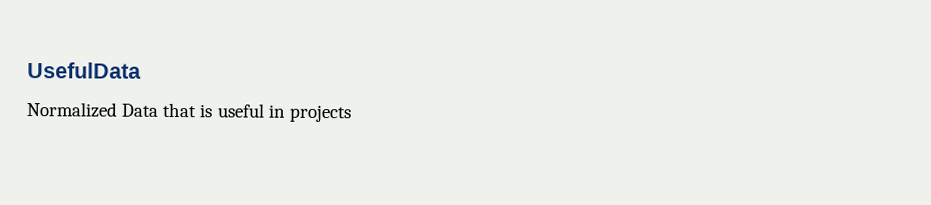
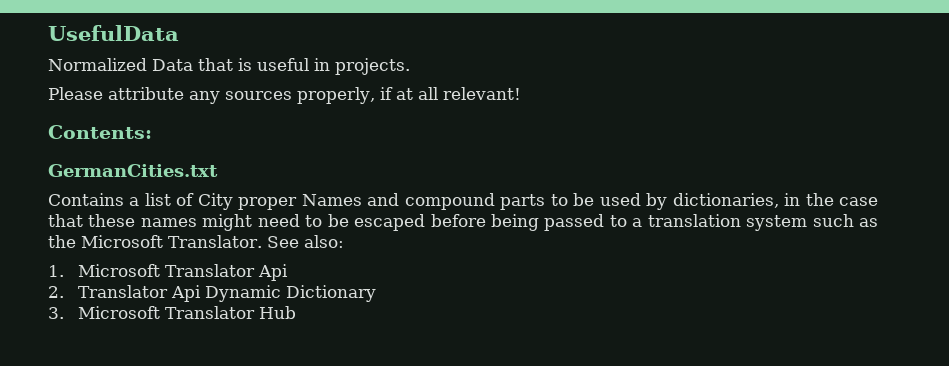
[288,104,351,123] projects -> [335,58,410,75] [48,87,521,104] [48,125,152,139] [48,164,218,177] [48,193,879,210] [48,214,878,231] [48,235,344,248] [48,264,288,281] [48,285,376,302] [48,306,296,319] projects. // Please attribute any sources properly, if at all relevant! // Contents: // GermanCities.txt // Contains a list of City proper Names and compound parts to be used by dictionaries, in the case that these names might need to be escaped before being passed to a translation system such as the Microsoft Translator. See also: // 1. Microsoft Translator Api // 2. Translator Api Dynamic Dictionary // 3. Microsoft Translator Hub

